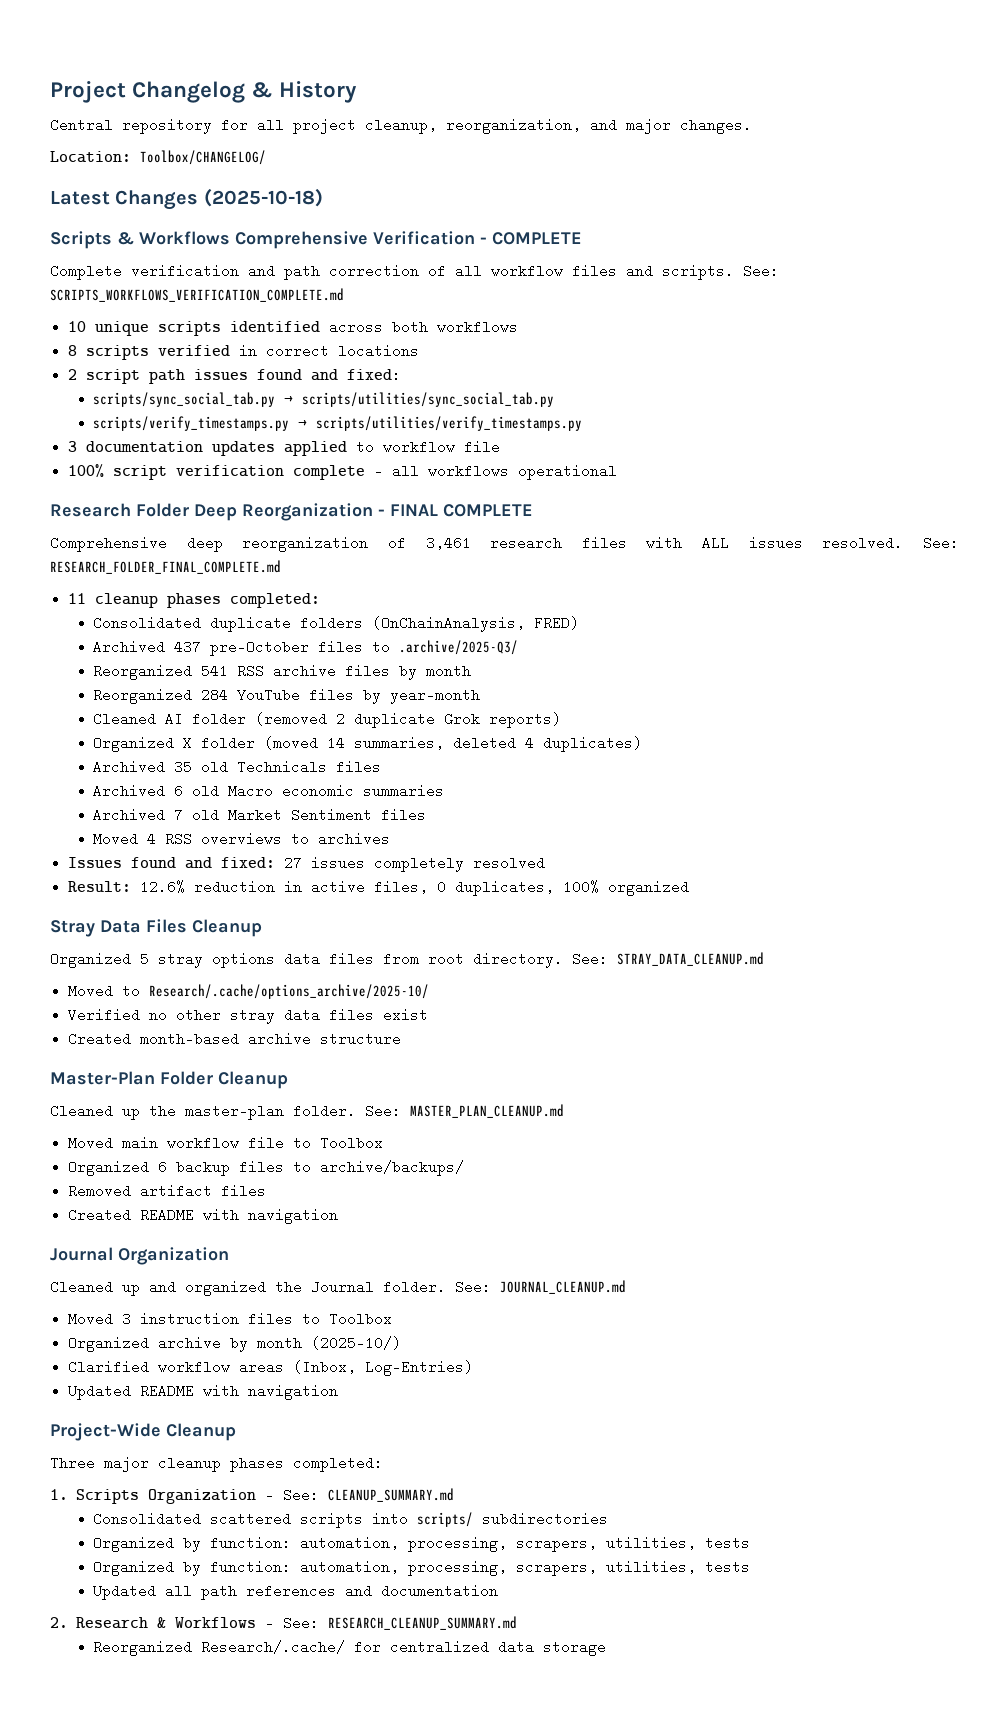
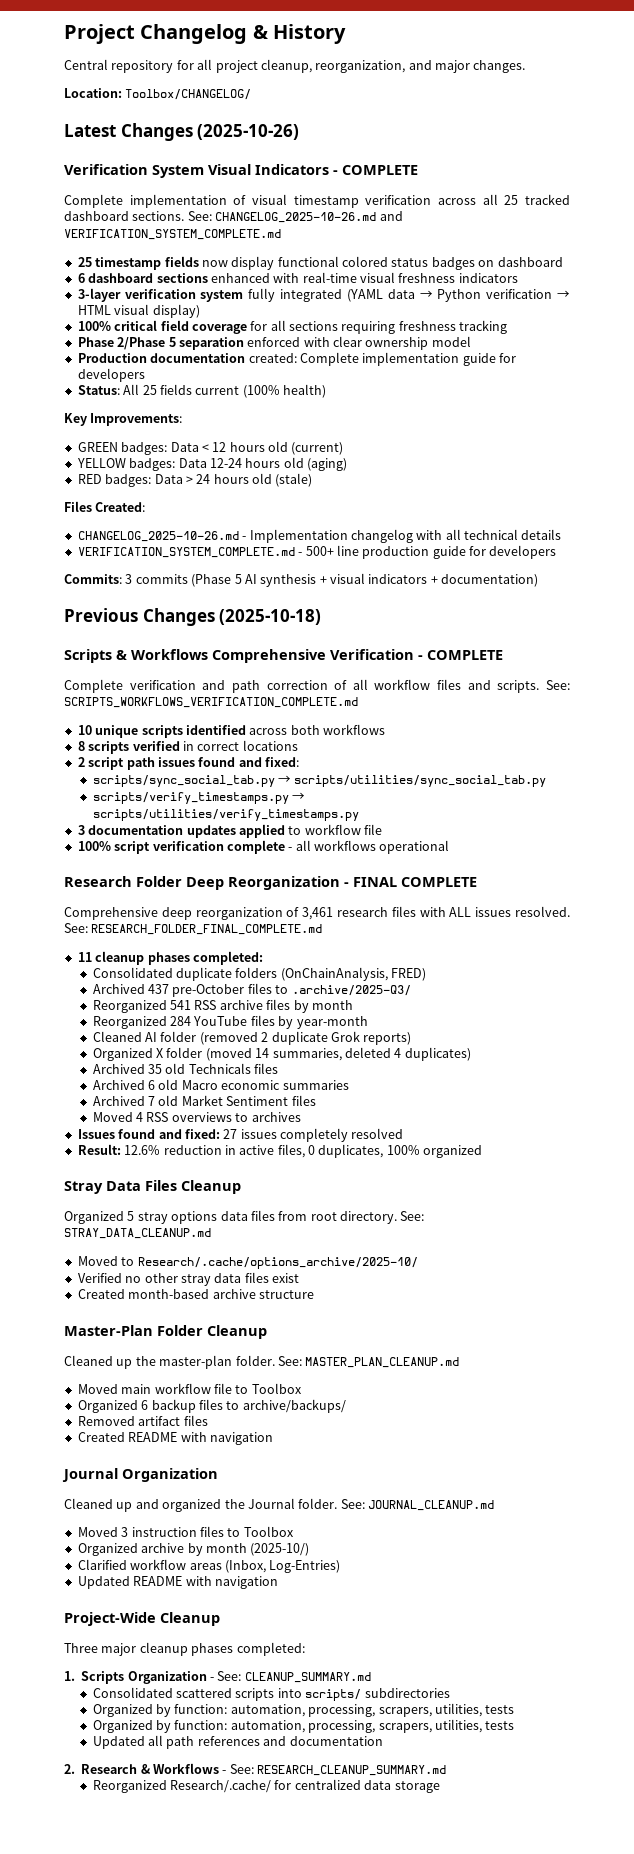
(199, 200) none -> [197,124,300,140] [64,164,418,178] [64,194,570,208] [64,211,403,223] [64,229,281,240] [77,256,563,270] [77,272,518,283] [77,288,570,302] [77,304,200,318] [77,320,508,334] [77,336,471,350] [77,352,516,366] [77,368,145,382] [77,384,326,398] [64,413,183,426] [77,441,344,455] [76,457,347,471] [77,473,313,487] [64,501,146,512] [77,529,562,543] [77,545,557,559] [64,573,539,587] [64,608,215,626] (2025-10-26) // Verification System Visual Indicators - COMPLETE // Complete implementation of visual timestamp verification across all 25 tracked dashboard sections. See: CHANGELOG_2025-10-26.md and VERIFICATION_SYSTEM_COMPLETE.md // 25 timestamp fields now display functional colored status badges on dashboard // 6 dashboard sections enhanced with real-time visual freshness indicators // 3-layer verification system fully integrated (YAML data → Python verification → HTML visual display) // 100% critical field coverage for all sections requiring freshness tracking // Phase 2/Phase 5 separation enforced with clear ownership model // Production documentation created: Complete implementation guide for developers // Status: All 25 fields current (100% health) // Key Improvements: // GREEN badges: Data < 12 hours old (current) // YELLOW badges: Data 12-24 hours old (aging) // RED badges: Data > 24 hours old (stale) // Files Created: // CHANGELOG_2025-10-26.md - Implementation changelog with all technical details // VERIFICATION_SYSTEM_COMPLETE.md - 500+ line production guide for developers // Commits: 3 commits (Phase 5 AI synthesis + visual indicators + documentation) // Previous Changes

